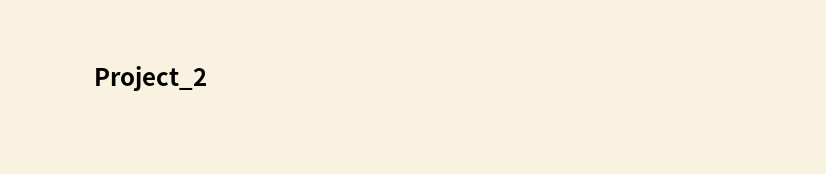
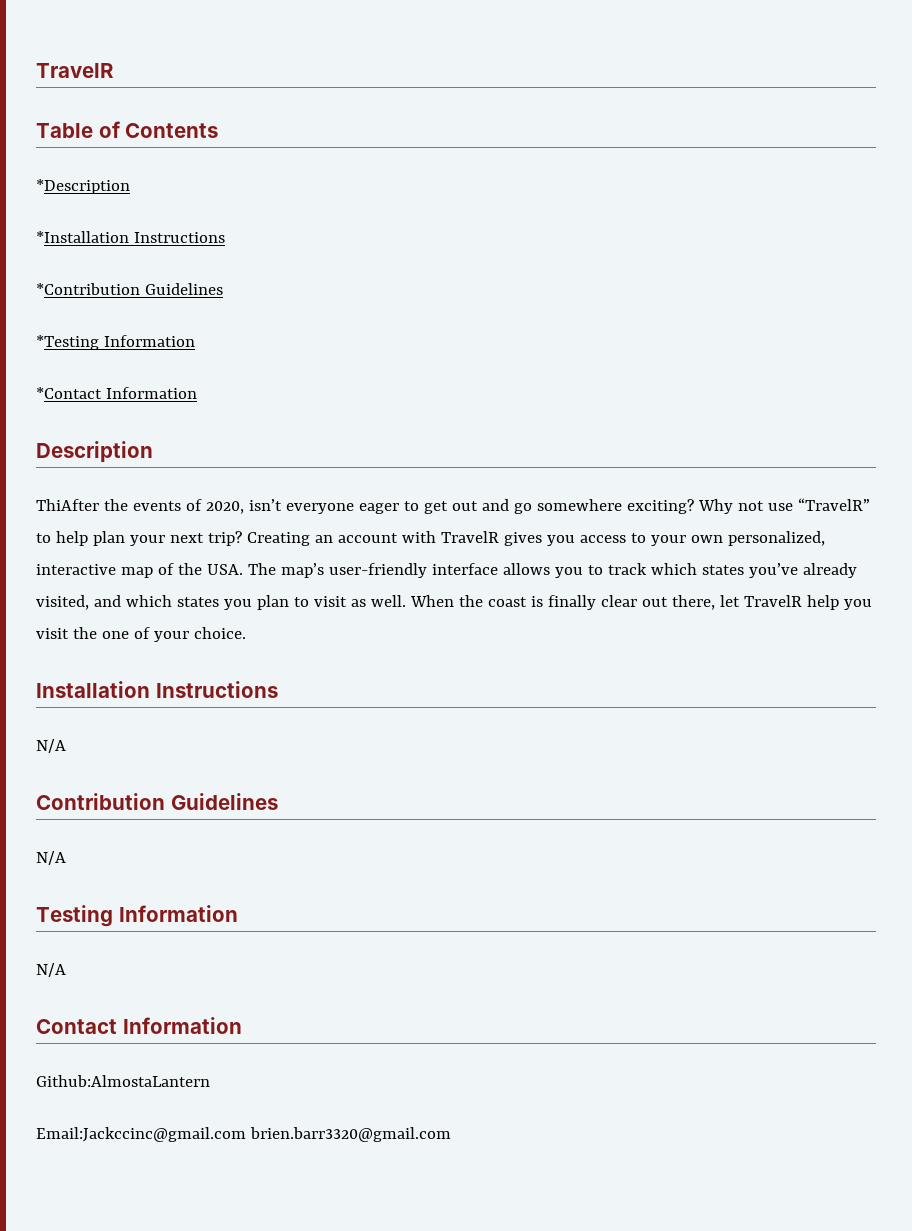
[94,66,207,91] Project_2 -> [36,63,114,78] [36,121,219,138] [36,179,130,194] [36,231,225,243] [36,283,223,295] [36,335,195,350] [36,387,197,399] [36,441,153,462] [36,498,870,514] [36,531,825,546] [36,563,857,578] [36,595,872,610] [36,627,246,642] [36,681,278,698] [36,739,66,753] [36,793,278,810] [36,851,66,865] [36,905,238,927] [36,963,66,977] [36,1017,242,1034] [36,1075,210,1087] [36,1127,451,1142] TravelR // Table of Contents // *Description // *Installation Instructions // *Contribution Guidelines // *Testing Information // *Contact Information // Description // ThiAfter the events of 2020, isn’t everyone eager to get out and go somewhere exciting? Why not use “TravelR” to help plan your next trip? Creating an account with TravelR gives you access to your own personalized, interactive map of the USA. The map’s user-friendly interface allows you to track which states you’ve already visited, and which states you plan to visit as well. When the coast is finally clear out there, let TravelR help you visit the one of your choice. // Installation Instructions // N/A // Contribution Guidelines // N/A // Testing Information // N/A // Contact Information // Github:AlmostaLantern // Email:Jackccinc@gmail.com brien.barr3320@gmail.com

